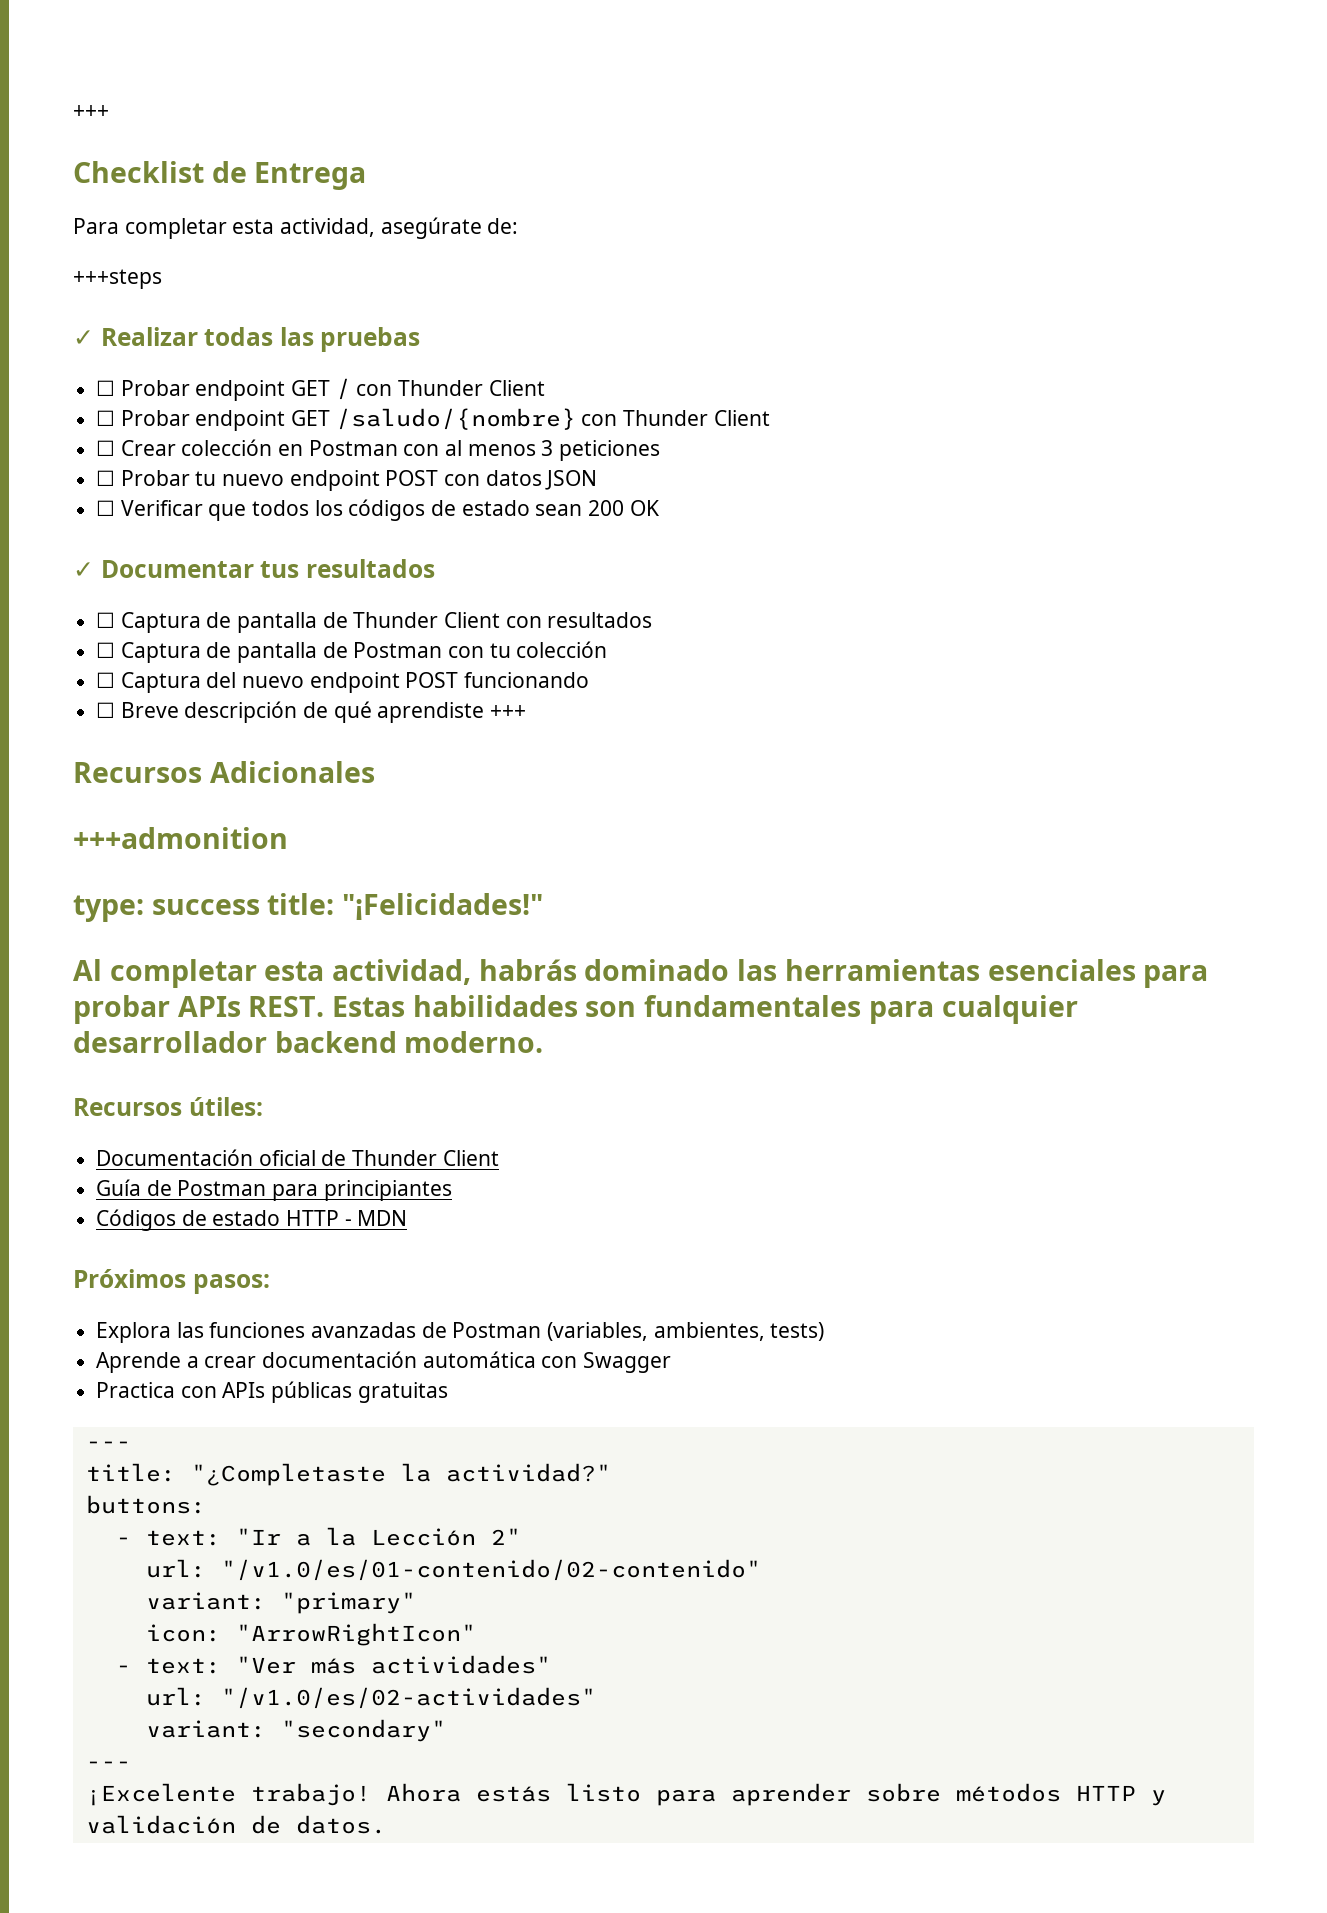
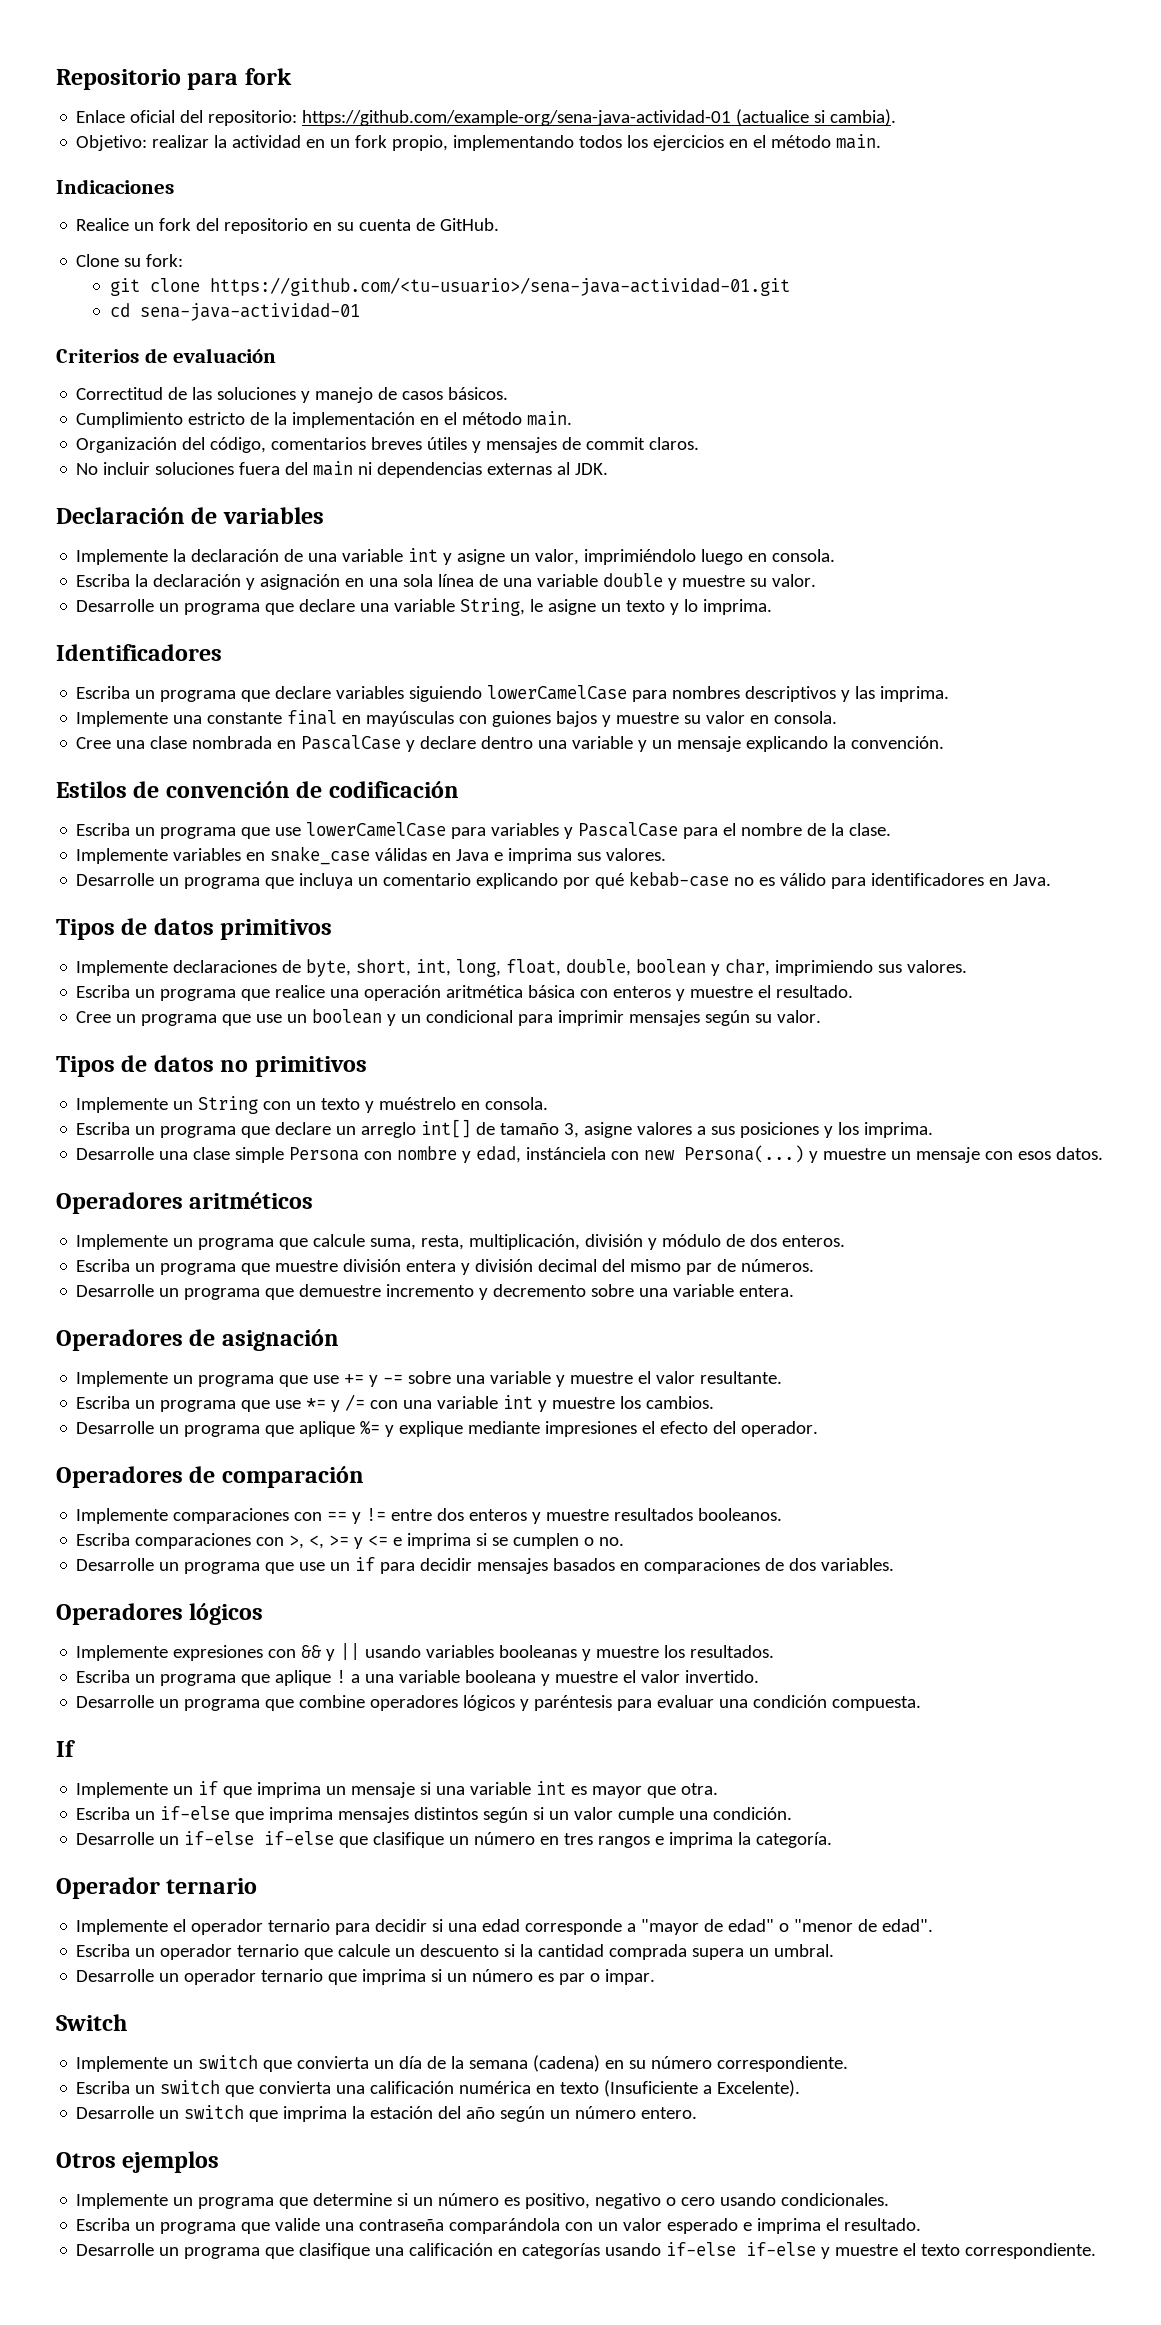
[73,105,109,118] [73,161,367,190] [73,217,519,239] [73,269,162,289] [73,327,421,352] [96,378,545,401] [96,408,770,431] [96,439,661,461] [96,470,598,491] [96,499,659,521] [73,559,435,578] [96,612,653,633] [96,641,608,663] [96,672,590,693] [96,701,527,723] [73,761,375,783] [73,827,288,849] [73,893,544,922] [73,959,1209,988] [73,995,1078,1024] [73,1031,544,1053] [73,1097,263,1116] [96,1149,499,1166] [96,1179,452,1201] [96,1209,408,1231] [73,1269,270,1294] [96,1322,825,1343] [96,1351,672,1373] [96,1381,448,1403] [85,1441,131,1449] [85,1463,611,1486] [85,1495,206,1514] [115,1527,521,1546] [145,1559,761,1581] [145,1592,416,1614] [145,1623,476,1646] [115,1655,551,1674] [145,1687,596,1709] [145,1719,446,1742] [85,1761,131,1769] [85,1783,1166,1806] [85,1815,386,1834] +++ // Checklist de Entrega // Para completar esta actividad, asegúrate de: // +++steps // ✓ Realizar todas las pruebas // ☐ Probar endpoint GET / con Thunder Client // ☐ Probar endpoint GET /saludo/{nombre} con Thunder Client // ☐ Crear colección en Postman con al menos 3 peticiones // ☐ Probar tu nuevo endpoint POST con datos JSON // ☐ Verificar que todos los códigos de estado sean 200 OK // ✓ Documentar tus resultados // ☐ Captura de pantalla de Thunder Client con resultados // ☐ Captura de pantalla de Postman con tu colección // ☐ Captura del nuevo endpoint POST funcionando // ☐ Breve descripción de qué aprendiste +++ // Recursos Adicionales // +++admonition // type: success title: "¡Felicidades!" // Al completar esta actividad, habrás dominado las herramientas esenciales para probar APIs REST. Estas habilidades son fundamentales para cualquier desarrollador backend moderno. // Recursos útiles: // Documentación oficial de Thunder Client // Guía de Postman para principiantes // Códigos de estado HTTP - MDN // Próximos pasos: // Explora las funciones avanzadas de Postman (variables, ambientes, tests) // Aprende a crear documentación automática con Swagger // Practica con APIs públicas gratuitas // --- // title: "¿Completaste la actividad?" // buttons: // - text: "Ir a la Lección 2" // url: "/v1.0/es/01-contenido/02-contenido" // variant: "primary" // icon: "ArrowRightIcon" // - text: "Ver más actividades" // url: "/v1.0/es/02-actividades" // variant: "secondary" // --- // ¡Excelente trabajo! Ahora estás listo para aprender sobre métodos HTTP y validación de datos. -> [56,68,292,90] [76,109,897,126] [76,134,882,151] [56,179,174,194] [76,218,500,234] [76,254,184,267] [109,277,790,296] [109,303,360,321] [56,348,277,363] [76,387,509,403] [76,411,573,428] [76,437,700,453] [76,461,609,478] [56,507,324,524] [76,548,836,565] [76,573,817,590] [76,598,773,616] [56,644,222,661] [76,685,950,702] [76,710,838,727] [76,735,945,752] [56,781,459,798] [76,822,892,839] [76,846,667,865] [76,871,1052,889] [56,918,333,940] [76,959,968,977] [76,985,854,1001] [76,1009,822,1026] [56,1055,367,1077] [76,1096,549,1114] [76,1119,934,1138] [76,1145,1104,1163] [56,1192,314,1214] [76,1234,846,1250] [76,1259,815,1275] [76,1284,795,1300] [56,1329,339,1351] [76,1371,783,1387] [76,1394,715,1412] [76,1420,819,1437] [56,1466,364,1488] [76,1508,783,1524] [76,1533,625,1549] [76,1557,895,1574] [56,1603,264,1625] [76,1643,775,1661] [76,1670,760,1686] [76,1695,922,1711] [56,1740,75,1757] [76,1781,719,1798] [76,1806,793,1823] [76,1831,833,1848] [56,1877,258,1899] [76,1919,934,1935] [76,1944,835,1960] [76,1969,656,1985] [56,2014,127,2031] [76,2055,849,2072] [76,2080,801,2097] [76,2105,698,2122] [56,2151,220,2173] [76,2193,890,2209] [76,2218,922,2234] [76,2242,1097,2259] Repositorio para fork // Enlace oficial del repositorio: https://github.com/example-org/sena-java-actividad-01 (actualice si cambia). // Objetivo: realizar la actividad en un fork propio, implementando todos los ejercicios en el método main. // Indicaciones // Realice un fork del repositorio en su cuenta de GitHub. // Clone su fork: // git clone https://github.com/<tu-usuario>/sena-java-actividad-01.git // cd sena-java-actividad-01 // Criterios de evaluación // Correctitud de las soluciones y manejo de casos básicos. // Cumplimiento estricto de la implementación en el método main. // Organización del código, comentarios breves útiles y mensajes de commit claros. // No incluir soluciones fuera del main ni dependencias externas al JDK. // Declaración de variables // Implemente la declaración de una variable int y asigne un valor, imprimiéndolo luego en consola. // Escriba la declaración y asignación en una sola línea de una variable double y muestre su valor. // Desarrolle un programa que declare una variable String, le asigne un texto y lo imprima. // Identificadores // Escriba un programa que declare variables siguiendo lowerCamelCase para nombres descriptivos y las imprima. // Implemente una constante final en mayúsculas con guiones bajos y muestre su valor en consola. // Cree una clase nombrada en PascalCase y declare dentro una variable y un mensaje explicando la convención. // Estilos de convención de codificación // Escriba un programa que use lowerCamelCase para variables y PascalCase para el nombre de la clase. // Implemente variables en snake_case válidas en Java e imprima sus valores. // Desarrolle un programa que incluya un comentario explicando por qué kebab-case no es válido para identificadores en Java. // Tipos de datos primitivos // Implemente declaraciones de byte, short, int, long, float, double, boolean y char, imprimiendo sus valores. // Escriba un programa que realice una operación aritmética básica con enteros y muestre el resultado. // Cree un programa que use un boolean y un condicional para imprimir mensajes según su valor. // Tipos de datos no primitivos // Implemente un String con un texto y muéstrelo en consola. // Escriba un programa que declare un arreglo int[] de tamaño 3, asigne valores a sus posiciones y los imprima. // Desarrolle una clase simple Persona con nombre y edad, instánciela con new Persona(...) y muestre un mensaje con esos datos. // Operadores aritméticos // Implemente un programa que calcule suma, resta, multiplicación, división y módulo de dos enteros. // Escriba un programa que muestre división entera y división decimal del mismo par de números. // Desarrolle un programa que demuestre incremento y decremento sobre una variable entera. // Operadores de asignación // Implemente un programa que use += y -= sobre una variable y muestre el valor resultante. // Escriba un programa que use *= y /= con una variable int y muestre los cambios. // Desarrolle un programa que aplique %= y explique mediante impresiones el efecto del operador. // Operadores de comparación // Implemente comparaciones con == y != entre dos enteros y muestre resultados booleanos. // Escriba comparaciones con >, <, >= y <= e imprima si se cumplen o no. // Desarrolle un programa que use un if para decidir mensajes basados en comparaciones de dos variables. // Operadores lógicos // Implemente expresiones con && y || usando variables booleanas y muestre los resultados. // Escriba un programa que aplique ! a una variable booleana y muestre el valor invertido. // Desarrolle un programa que combine operadores lógicos y paréntesis para evaluar una condición compuesta. // If // Implemente un if que imprima un mensaje si una variable int es mayor que otra. // Escriba un if-else que imprima mensajes distintos según si un valor cumple una condición. // Desarrolle un if-else if-else que clasifique un número en tres rangos e imprima la categoría. // Operador ternario // Implemente el operador ternario para decidir si una edad corresponde a "mayor de edad" o "menor de edad". // Escriba un operador ternario que calcule un descuento si la cantidad comprada supera un umbral. // Desarrolle un operador ternario que imprima si un número es par o impar. // Switch // Implemente un switch que convierta un día de la semana (cadena) en su número correspondiente. // Escriba un switch que convierta una calificación numérica en texto (Insuficiente a Excelente). // Desarrolle un switch que imprima la estación del año según un número entero. // Otros ejemplos // Implemente un programa que determine si un número es positivo, negativo o cero usando condicionales. // Escriba un programa que valide una contraseña comparándola con un valor esperado e imprima el resultado. // Desarrolle un programa que clasifique una calificación en categorías usando if-else if-else y muestre el texto correspondiente.

